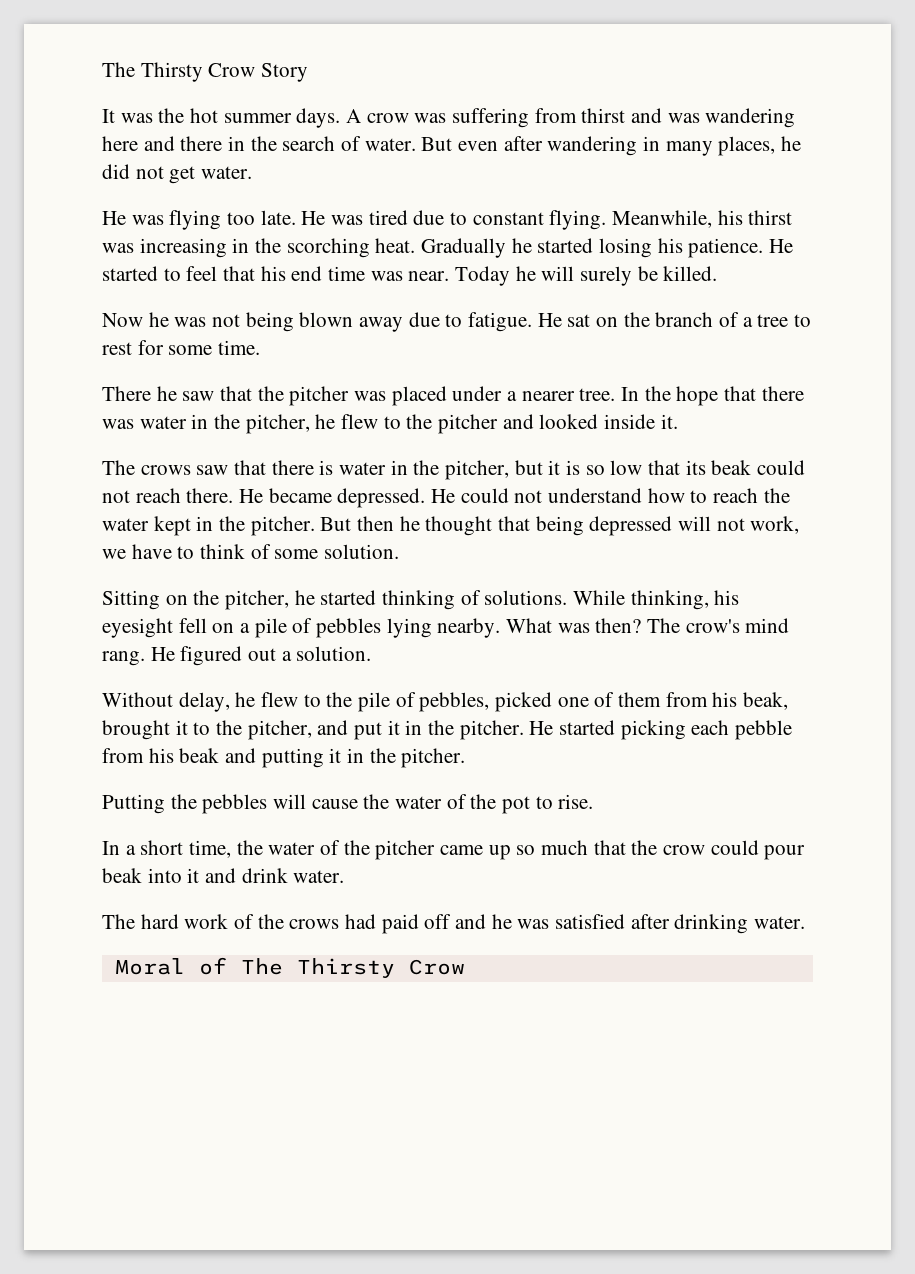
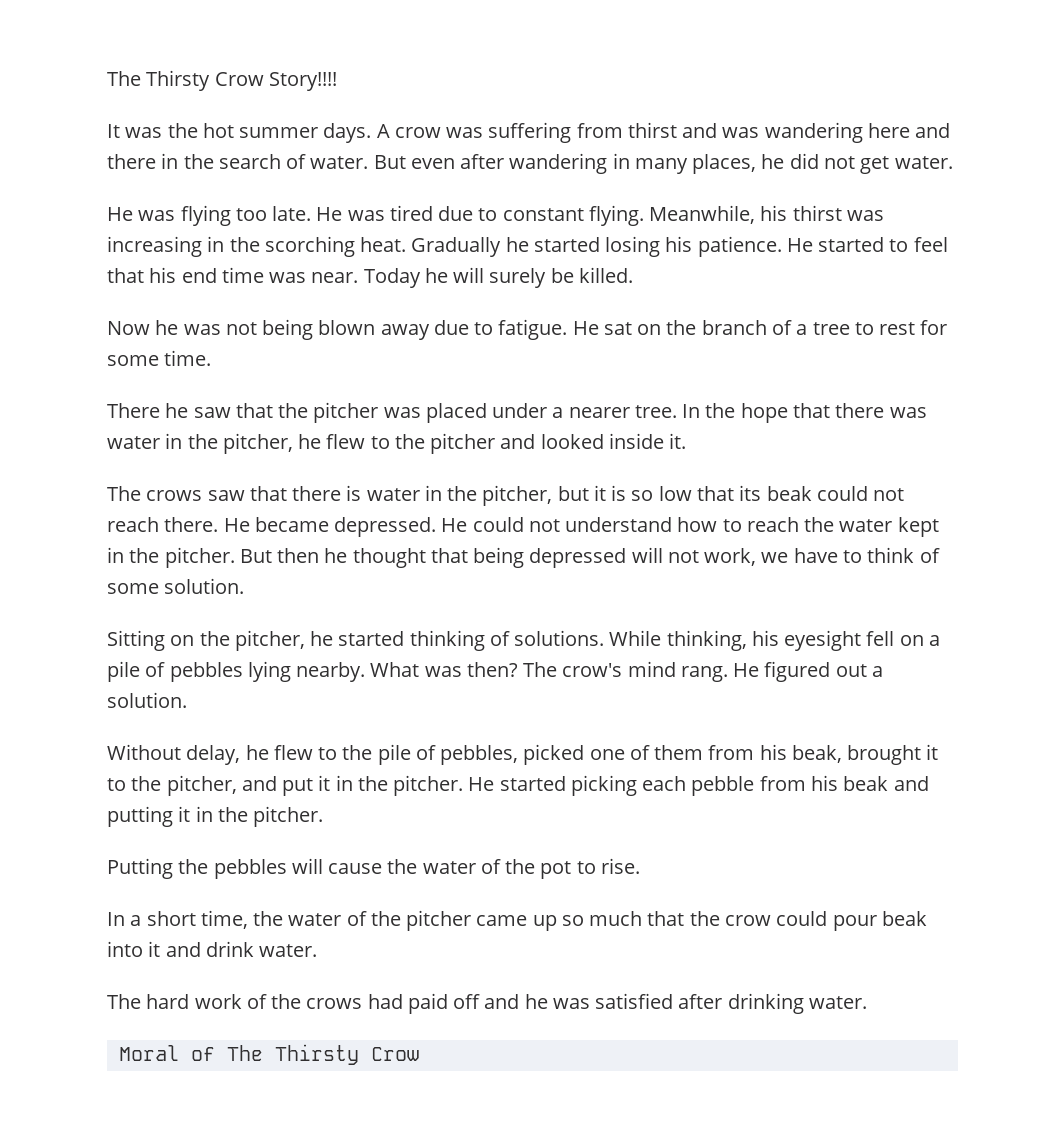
[102,62,309,82] The Thirsty Crow Story -> [107,70,337,91] The Thirsty Crow Story!!!!

